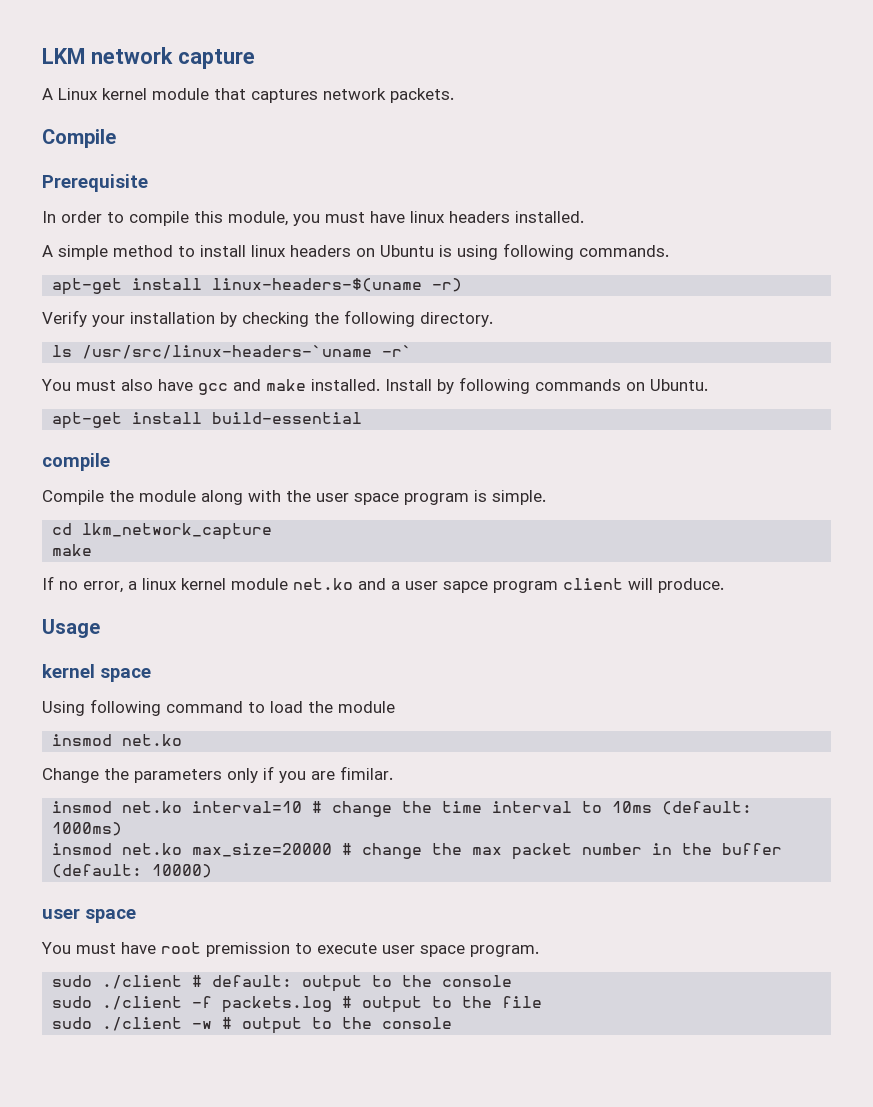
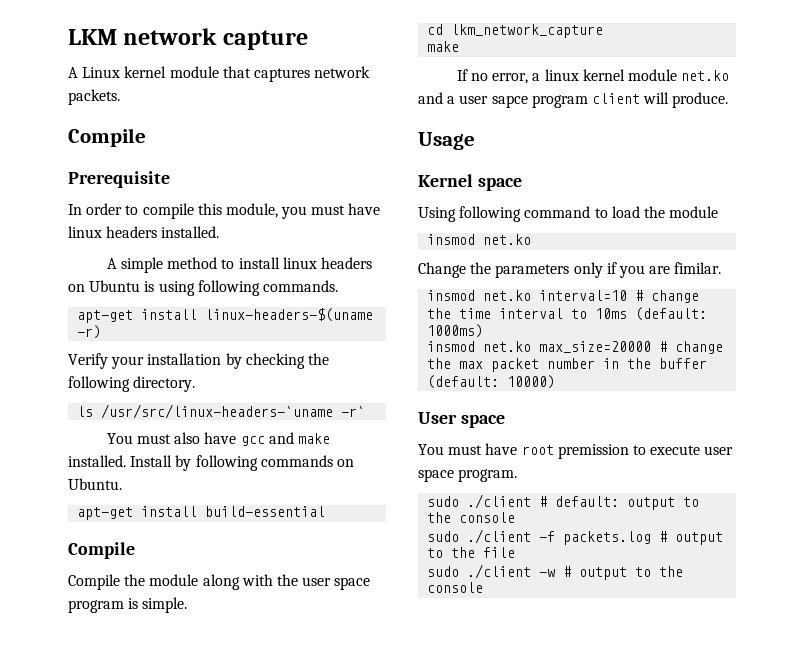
[42,453,110,471] compile -> [68,542,135,559] Compile
[42,664,95,678] kernel -> [418,174,473,187] Kernel
[42,908,80,919] user -> [418,412,457,424] User

